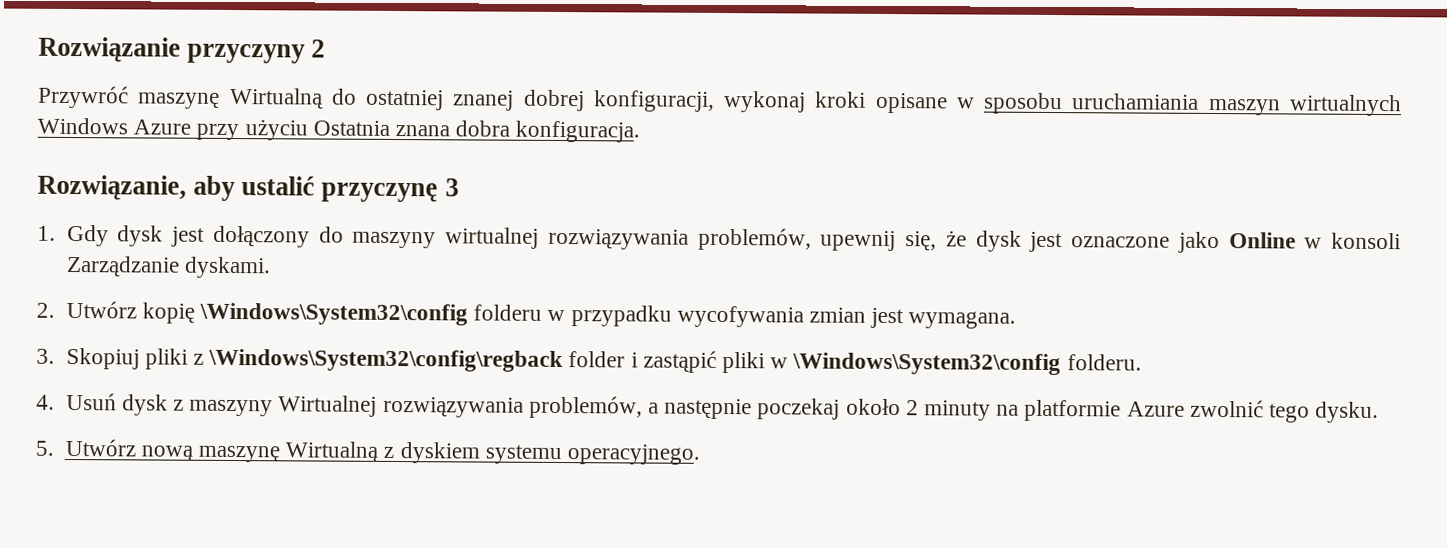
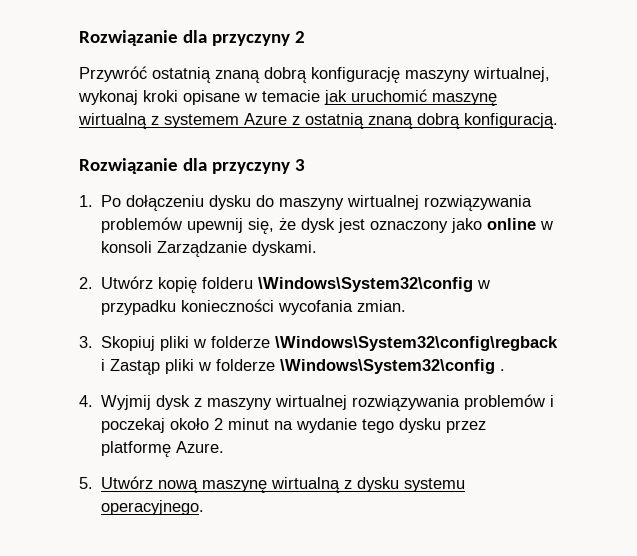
[38,36,181,63] Rozwiązanie -> [79,30,208,46] Rozwiązanie dla
[138,87,1402,117] [37,117,641,143] [37,174,459,203] [37,224,310,248] maszynę Wirtualną do ostatniej znanej dobrej konfiguracji, wykonaj kroki opisane w sposobu uruchamiania maszyn wirtualnych Windows Azure przy użyciu Ostatnia znana dobra konfiguracja. // Rozwiązanie, aby ustalić przyczynę 3 // 1. Gdy dysk jest dołączony -> [152,67,550,83] [78,89,497,106] [78,113,558,129] [79,158,306,174] [79,195,252,211] ostatnią znaną dobrą konfigurację maszyny wirtualnej, wykonaj kroki opisane w temacie jak uruchomić maszynę wirtualną z systemem Azure z ostatnią znaną dobrą konfiguracją. // Rozwiązanie dla przyczyny 3 // 1. Po dołączeniu dysku
[697,227,812,251] problemów, -> [101,217,183,233] problemów
[1071,231,1296,254] oznaczone jako Online -> [370,218,537,233] oznaczony jako online
[198,302,1017,329] [36,347,1142,376] \Windows\System32\config folderu w przypadku wycofywania zmian jest wymagana. // 3. Skopiuj pliki z \Windows\System32\config\regback folder i zastąpić pliki w \Windows\System32\config folderu. -> [202,277,491,292] [101,299,407,315] [79,336,559,351] [101,359,506,375] folderu \Windows\System32\config w przypadku konieczności wycofania zmian. // 3. Skopiuj pliki w folderze \Windows\System32\config\regback i Zastąp pliki w folderze \Windows\System32\config .
[65,392,117,411] Usuń -> [101,395,152,410] Wyjmij
[278,395,1380,424] Wirtualnej rozwiązywania problemów, a następnie poczekaj około 2 minuty na platformie Azure zwolnić tego dysku. -> [275,394,555,411] [101,418,487,433] [101,441,225,457] wirtualnej rozwiązywania problemów i poczekaj około 2 minut na wydanie tego dysku przez platformę Azure.
[285,441,480,464] Wirtualną z dyskiem -> [271,477,400,493] wirtualną z dysku

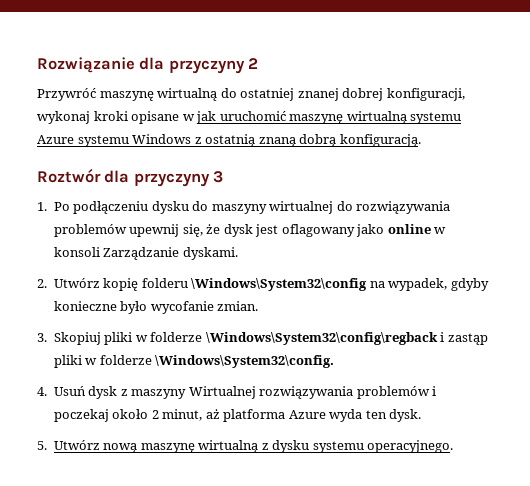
[152,67,550,83] ostatnią znaną dobrą konfigurację maszyny wirtualnej, -> [99,88,465,101] maszynę wirtualną do ostatniej znanej dobrej konfiguracji,
[262,90,320,102] temacie -> (195, 117) none
[151,113,287,128] z systemem Azure -> [410,112,462,124] [37,134,192,147] systemu Azure systemu Windows
[79,158,178,174] Rozwiązanie -> [37,168,101,183] Roztwór
[126,195,205,211] dołączeniu -> [73,201,149,214] podłączeniu
(420, 202) none -> [336,201,353,211] do
[370,221,449,233] oznaczony -> [281,224,355,237] oflagowany
[477,280,491,289] [101,299,354,315] w przypadku konieczności wycofania -> [369,278,489,291] [53,301,214,314] na wypadek, gdyby konieczne było wycofanie
[110,359,506,375] Zastąp pliki w folderze \Windows\System32\config . -> [447,333,488,345] [53,355,335,368] zastąp pliki w folderze \Windows\System32\config.
[101,395,152,410] Wyjmij -> [53,386,86,396] Usuń
[275,395,348,410] wirtualnej -> [188,386,256,399] Wirtualnej
[228,418,487,433] [101,441,225,457] minut na wydanie tego dysku przez platformę Azure. -> [162,409,422,422] minut, aż platforma Azure wyda ten dysk.

